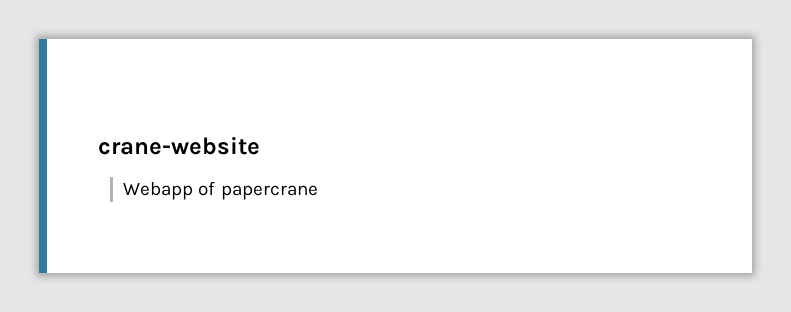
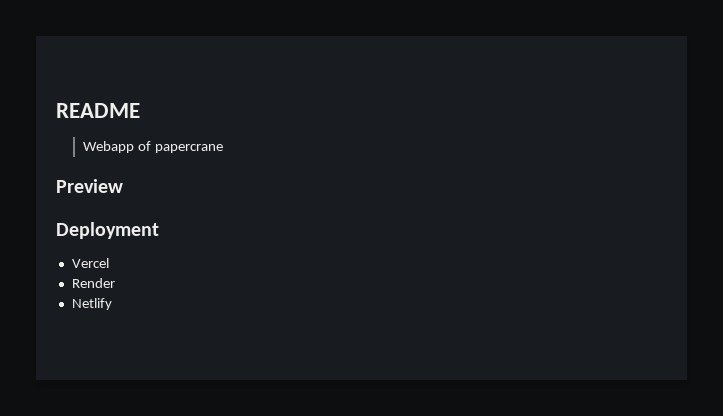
[98,136,260,155] crane-website -> [56,103,140,118] README
(318, 192) none -> [56,179,123,193] [56,222,159,239] [71,258,109,268] [71,278,115,288] [71,298,112,310] // Preview // Deployment // Vercel // Render // Netlify

